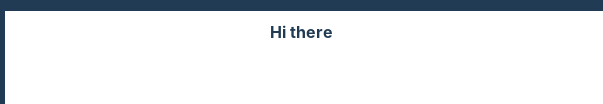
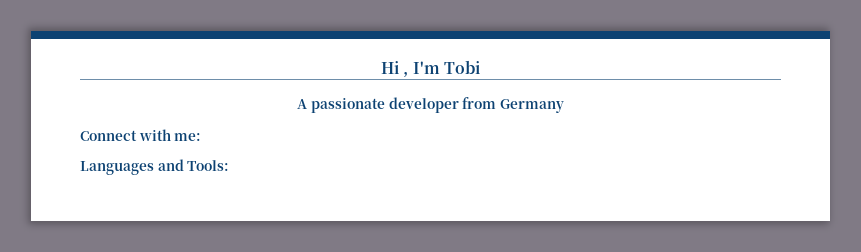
[290,26,334,38] there -> [403,60,480,77] [297,97,564,113] [80,129,202,141] [80,159,230,175] , I'm Tobi // A passionate developer from Germany // Connect with me: // Languages and Tools:

